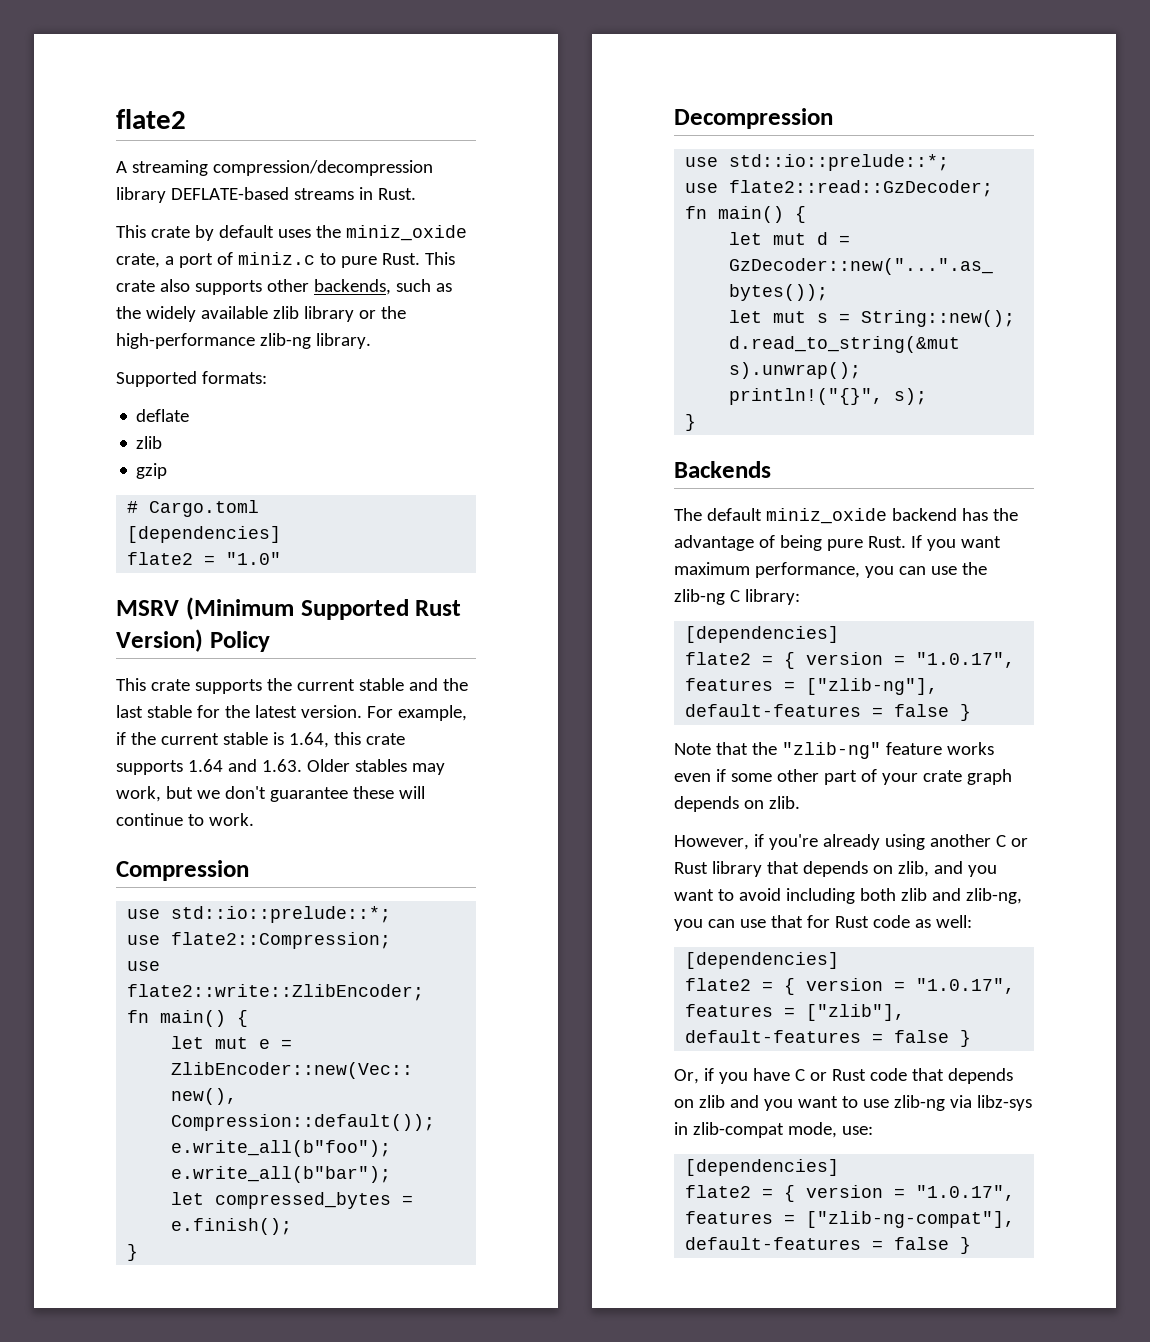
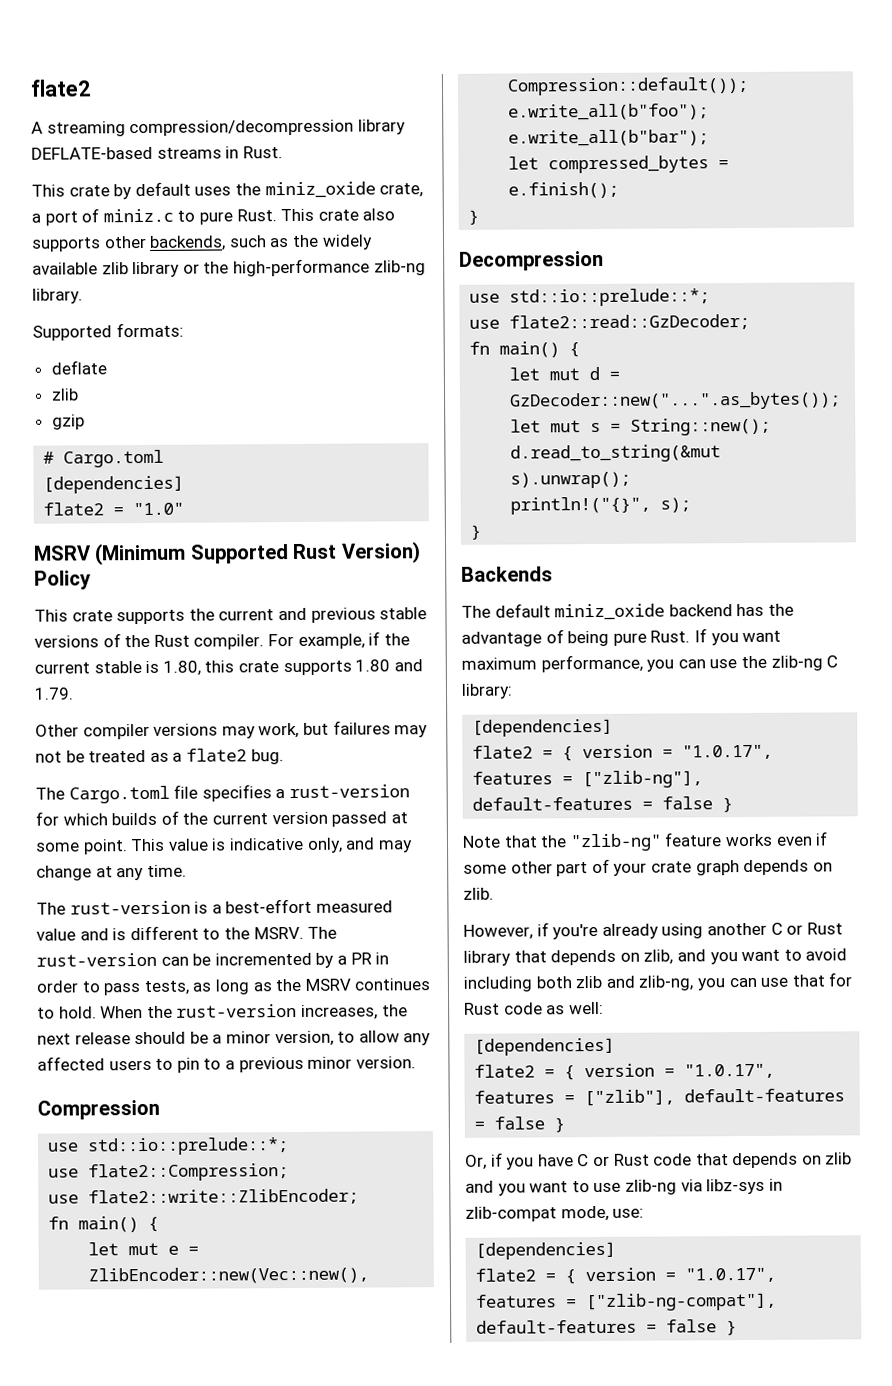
[358,678,468,691] [116,705,362,718] stable and the last stable for the latest version. -> [277,607,428,623] [34,633,265,650] and previous stable versions of the Rust compiler.
[288,732,329,748] 1.64, -> [162,660,201,676] 1.80,
[187,759,445,775] [116,786,425,802] [116,813,254,826] 1.64 and 1.63. Older stables may work, but we don't guarantee these will continue to work. -> [355,659,423,672] [34,687,74,700] [35,720,429,740] [35,748,284,765] [35,784,410,804] [35,810,408,827] [35,837,413,855] [36,864,187,881] [36,898,393,915] [36,925,338,941] [36,952,390,968] [36,978,431,996] [37,1003,408,1020] [37,1030,432,1047] [37,1056,416,1073] 1.80 and 1.79. // Other compiler versions may work, but failures may not be treated as a flate2 bug. // The Cargo.toml file specifies a rust-version for which builds of the current version passed at some point. This value is indicative only, and may change at any time. // The rust-version is a best-effort measured value and is different to the MSRV. The rust-version can be incremented by a PR in order to pass tests, as long as the MSRV continues to hold. When the rust-version increases, the next release should be a minor version, to allow any affected users to pin to a previous minor version.

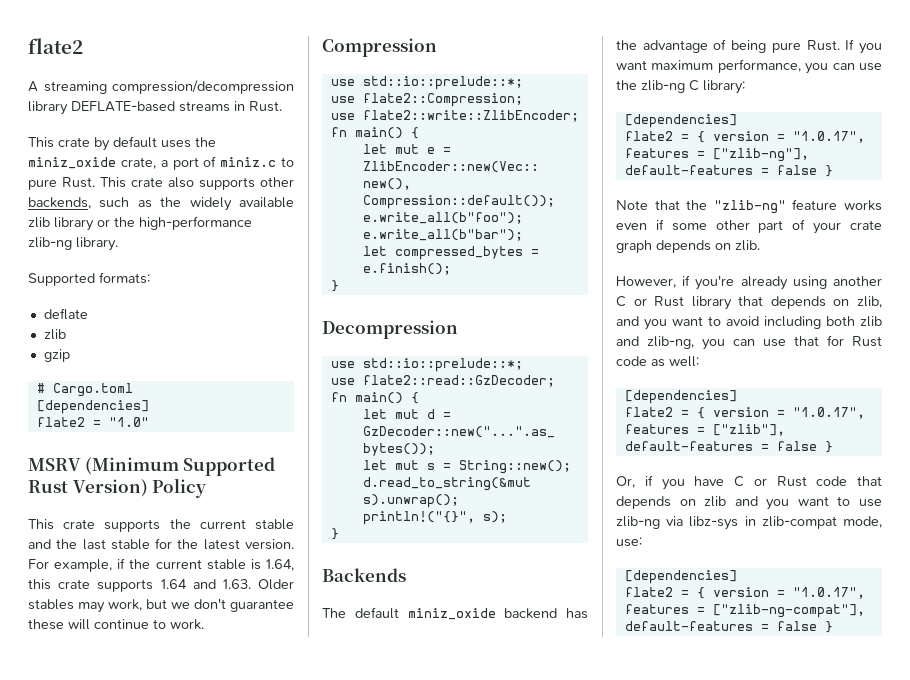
[277,607,428,623] [34,633,265,650] and previous stable versions of the Rust compiler. -> [254,519,294,530] [28,538,294,550] stable and the last stable for the latest version.
[162,660,201,676] 1.80, -> [266,559,294,571] 1.64,
[355,659,423,672] [34,687,74,700] [35,720,429,740] [35,748,284,765] [35,784,410,804] [35,810,408,827] [35,837,413,855] [36,864,187,881] [36,898,393,915] [36,925,338,941] [36,952,390,968] [36,978,431,996] [37,1003,408,1020] [37,1030,432,1047] [37,1056,416,1073] 1.80 and 1.79. // Other compiler versions may work, but failures may not be treated as a flate2 bug. // The Cargo.toml file specifies a rust-version for which builds of the current version passed at some point. This value is indicative only, and may change at any time. // The rust-version is a best-effort measured value and is different to the MSRV. The rust-version can be incremented by a PR in order to pass tests, as long as the MSRV continues to hold. When the rust-version increases, the next release should be a minor version, to allow any affected users to pin to a previous minor version. -> [160,579,294,590] [28,598,294,613] [28,619,204,630] 1.64 and 1.63. Older stables may work, but we don't guarantee these will continue to work.

